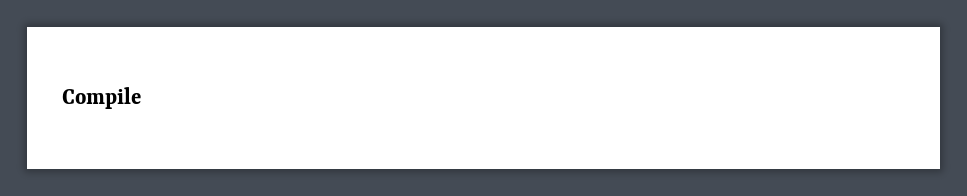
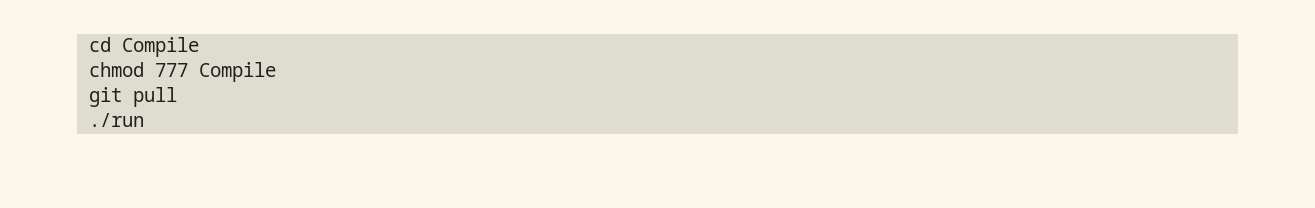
[62,87,141,109] Compile -> [88,37,199,57] [88,62,276,82] [88,87,177,107] [88,113,144,127] cd Compile // chmod 777 Compile // git pull // ./run

